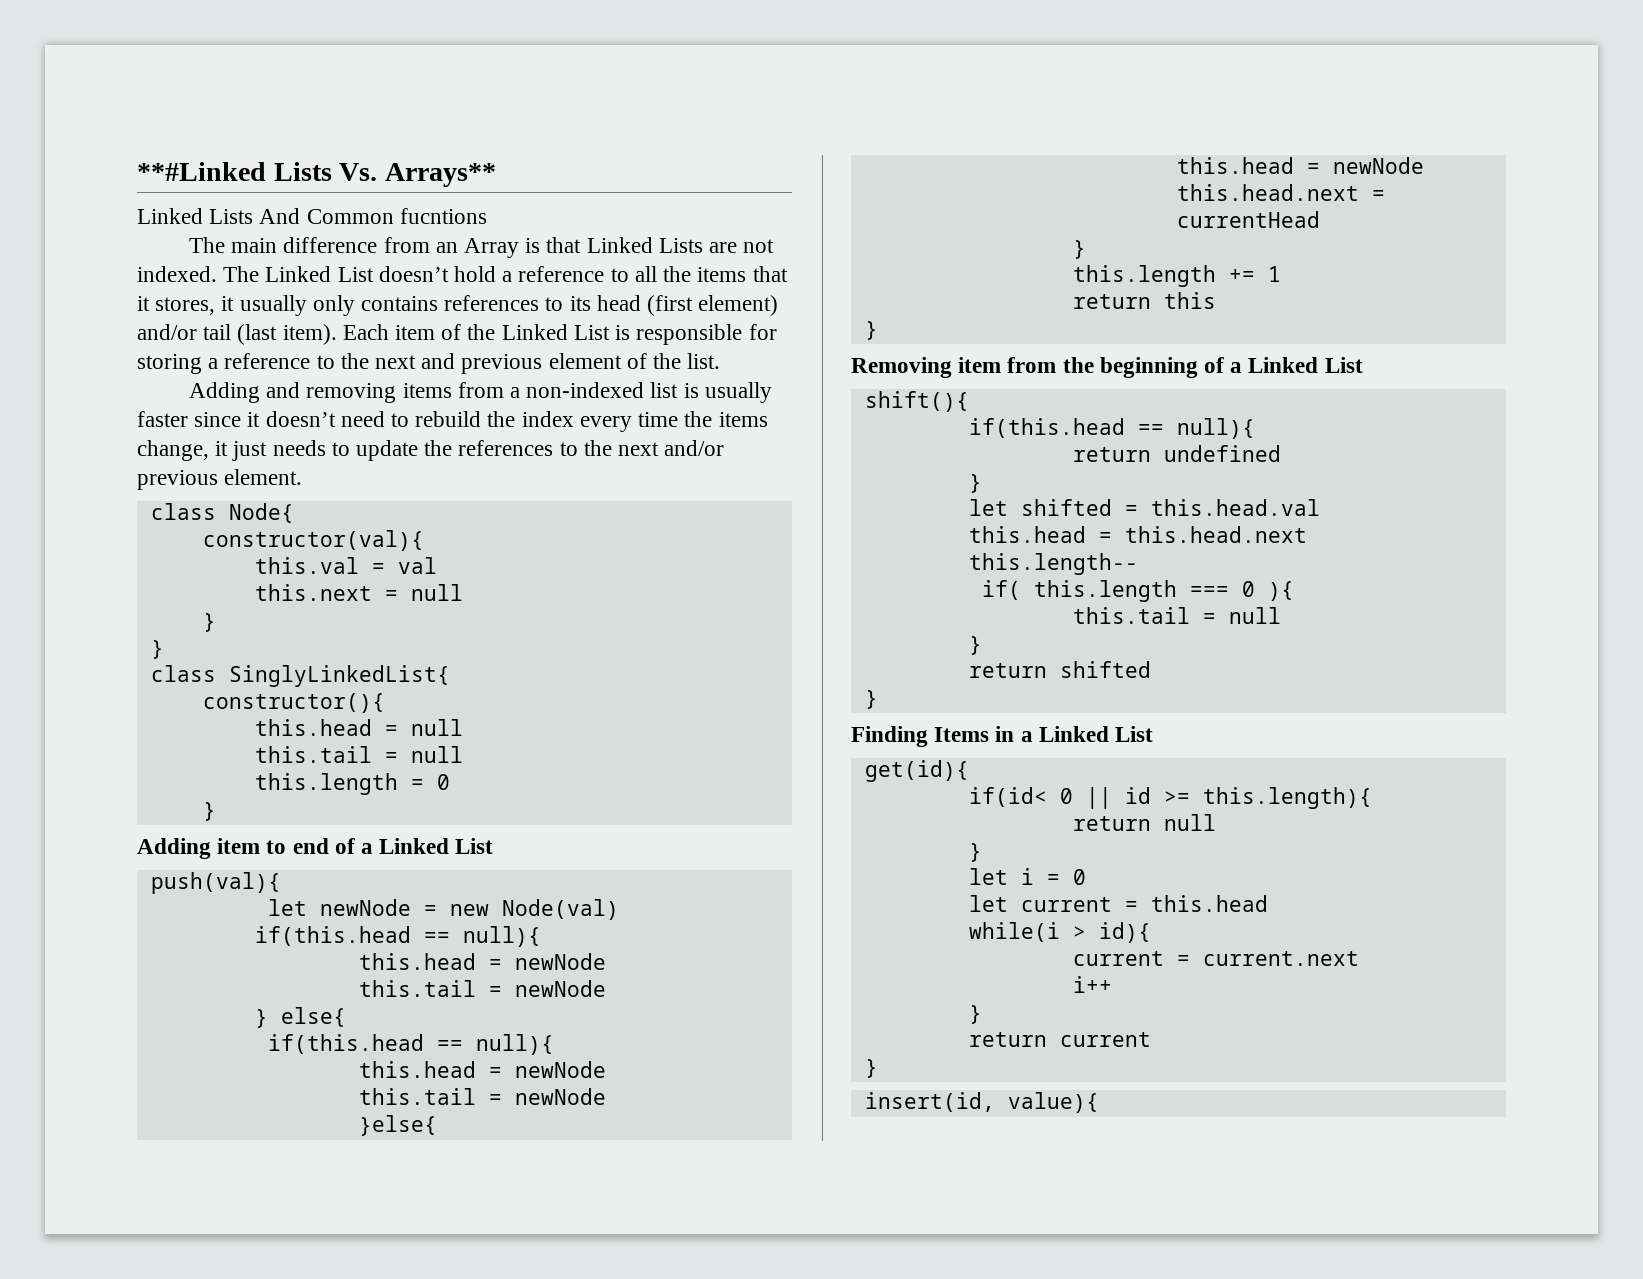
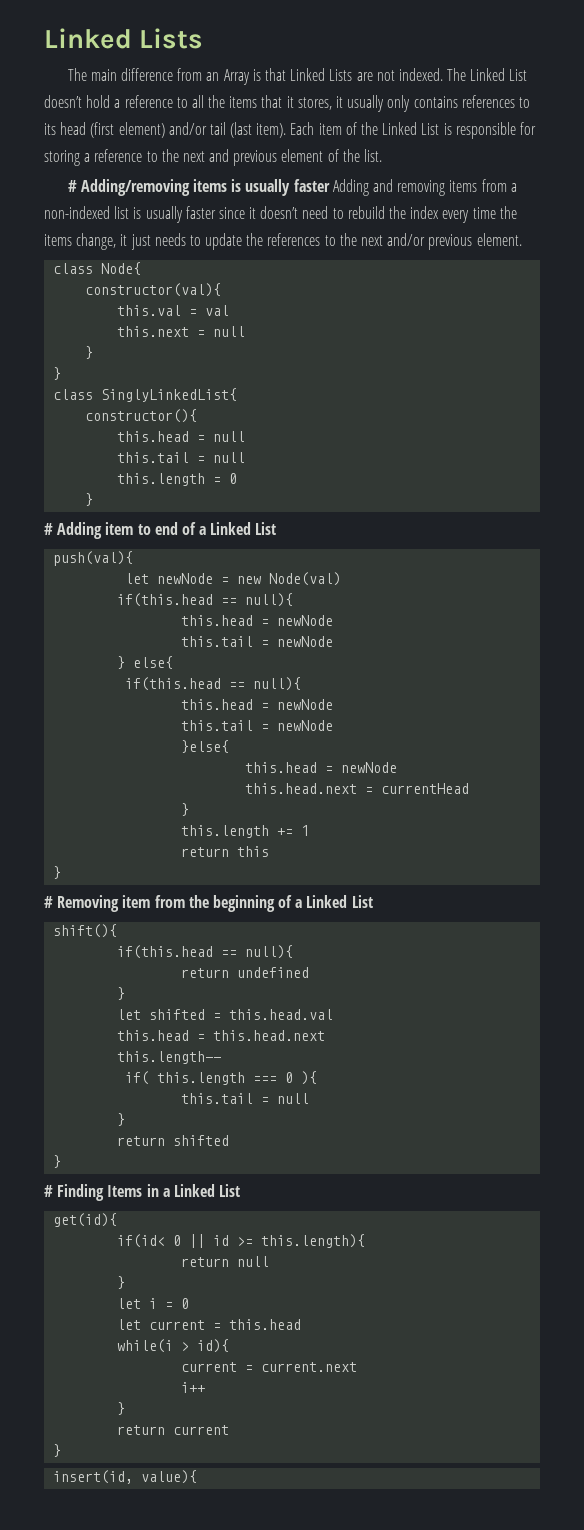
[137,162,496,187] [137,208,487,224] **#Linked Lists Vs. Arrays** // Linked Lists And Common fucntions -> [44,28,204,49] Linked Lists
(721, 361) none -> [67,179,330,196] # Adding/removing items is usually faster
(216, 811) none -> [44,523,53,535] #
(878, 330) none -> [44,896,53,908] #
(878, 699) none -> [44,1185,53,1197] #

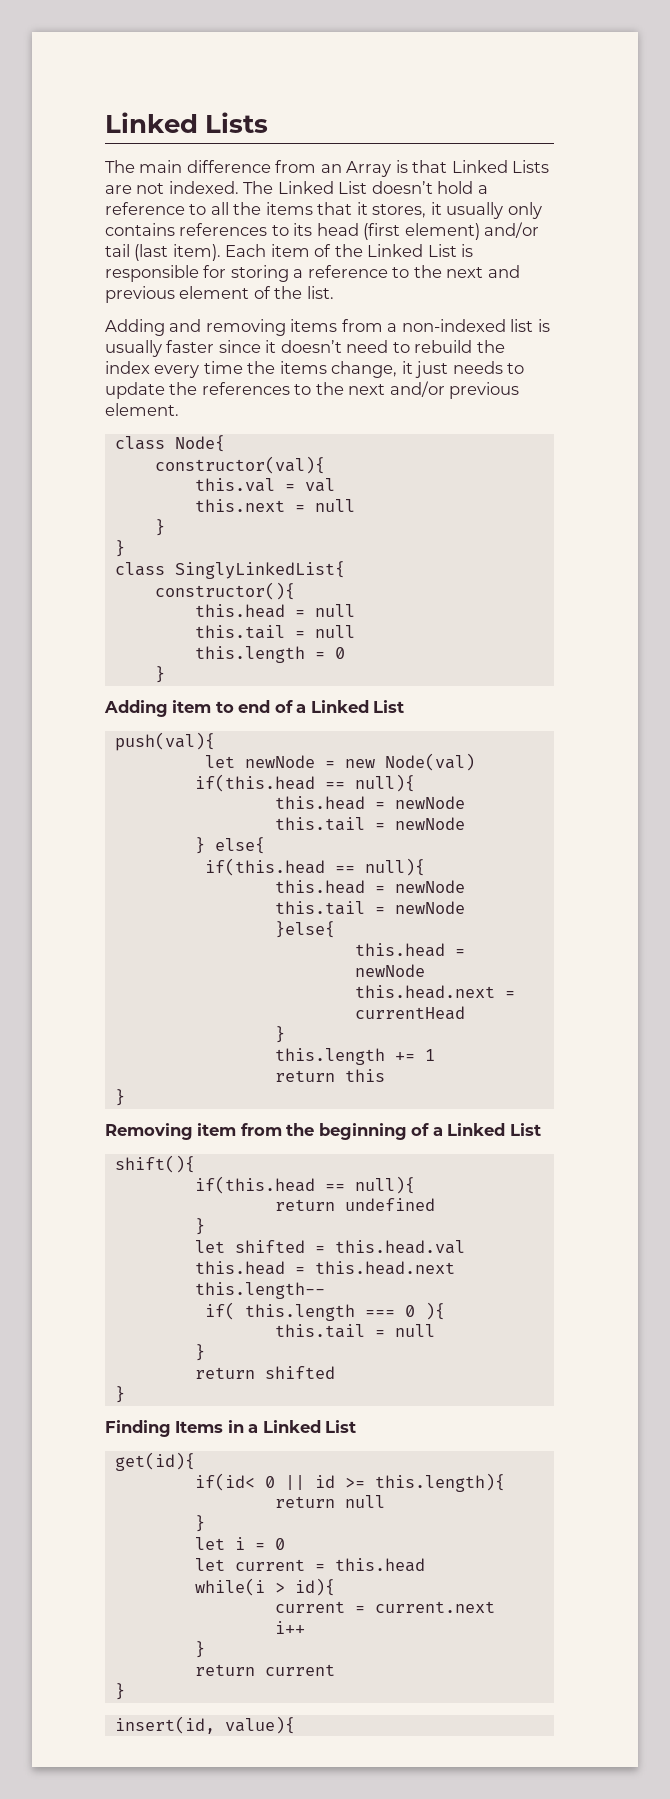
[67,179,330,196] # Adding/removing items is usually faster -> (334, 292) none
[44,523,53,535] # -> (165, 674) none
[44,896,53,908] # -> (125, 1097) none
[44,1185,53,1197] # -> (125, 1394) none

